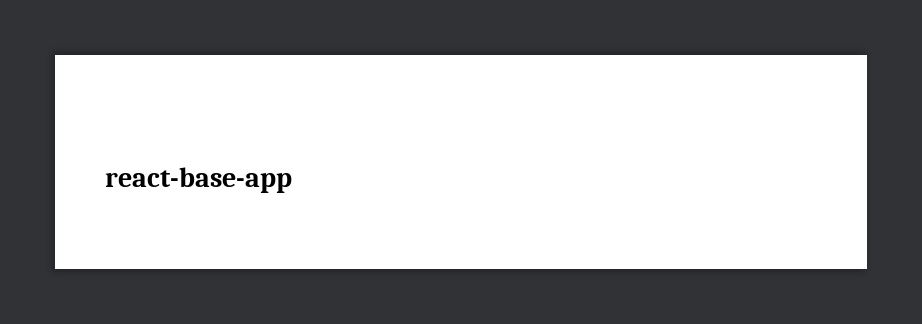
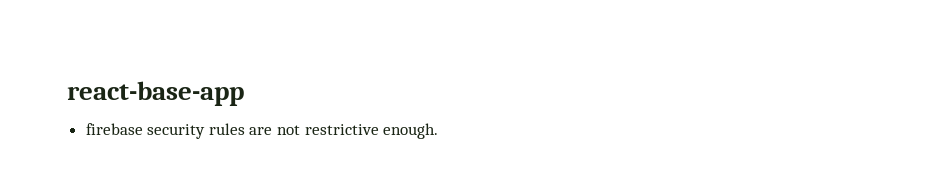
(292, 180) none -> [85,123,439,139] // firebase security rules are not restrictive enough.

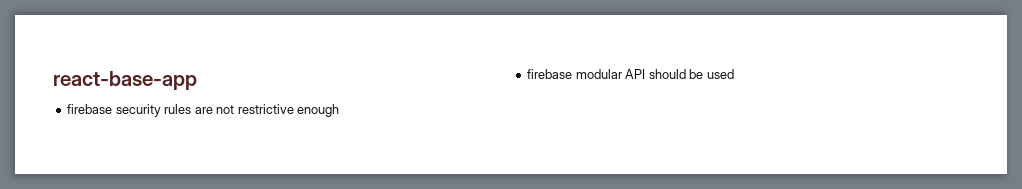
[383,123,439,139] enough. -> [297,104,340,117] [527,69,734,79] enough // firebase modular API should be used

